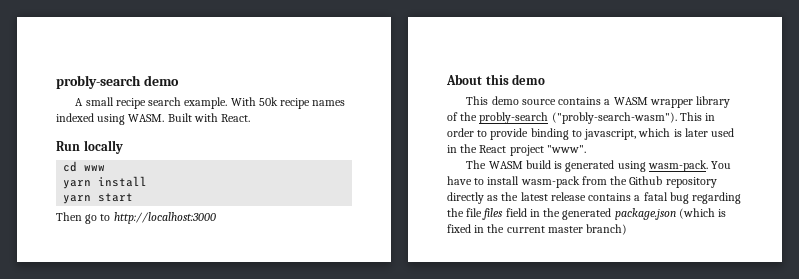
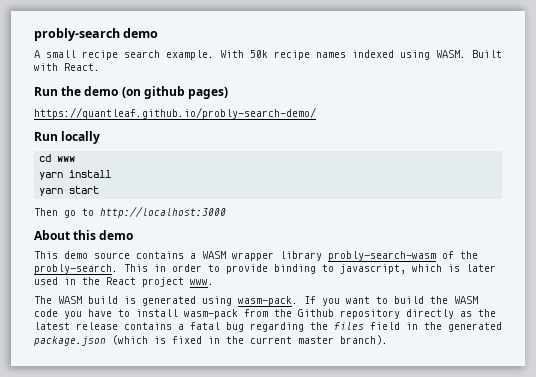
(251, 118) none -> [34,86,229,99] [34,107,316,119] // Run the demo (on github pages) // https://quantleaf.github.io/probly-search-demo/
(730, 102) none -> [328,251,436,261] probly-search-wasm
[479,112,677,124] probly-search ("probly-search-wasm"). -> [34,264,118,274] probly-search.
[546,145,586,153] "www". -> [190,279,214,285] www.
[710,161,731,169] You -> [304,296,478,306] [34,309,82,319] If you want to build the WASM code you
[466,208,483,217] file -> (328, 326) none
[586,224,628,235] branch) -> [340,335,388,345] branch).

